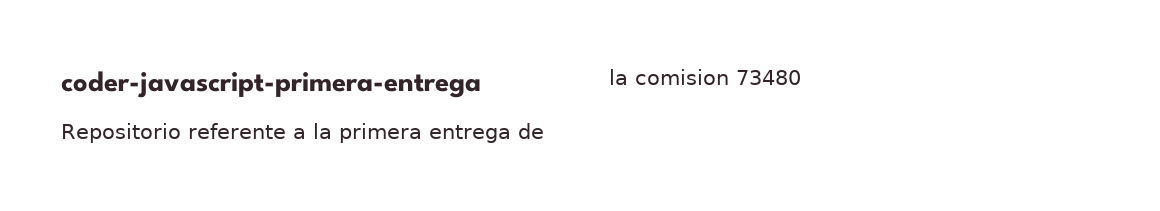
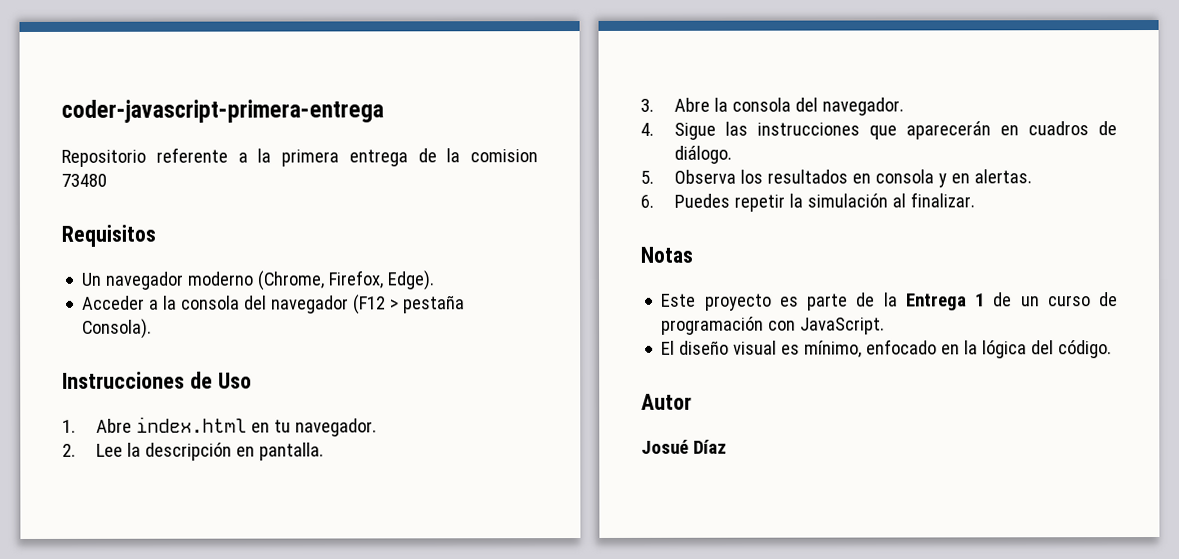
(801, 77) none -> [61,224,156,247] [81,270,436,291] [82,294,466,315] [82,318,153,339] [62,371,252,389] [62,416,377,437] [62,442,324,461] [640,97,904,116] [640,121,1117,140] [673,145,732,164] [640,169,1032,188] [640,192,975,212] [640,246,693,263] [661,292,1118,311] [661,316,886,335] [661,339,1113,359] [641,393,692,410] [641,439,727,454] // Requisitos // Un navegador moderno (Chrome, Firefox, Edge). // Acceder a la consola del navegador (F12 > pestaña Consola). // Instrucciones de Uso // 1. Abre index.html en tu navegador. // 2. Lee la descripción en pantalla. // 3. Abre la consola del navegador. // 4. Sigue las instrucciones que aparecerán en cuadros de diálogo. // 5. Observa los resultados en consola y en alertas. // 6. Puedes repetir la simulación al finalizar. // Notas // Este proyecto es parte de la Entrega 1 de un curso de programación con JavaScript. // El diseño visual es mínimo, enfocado en la lógica del código. // Autor // Josué Díaz

